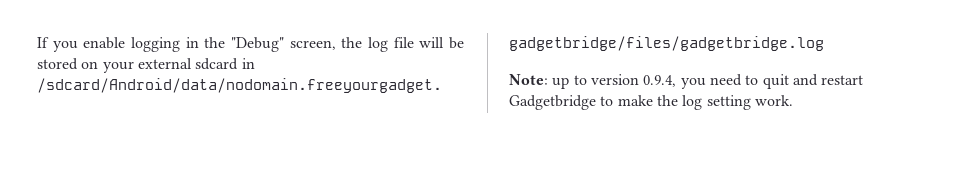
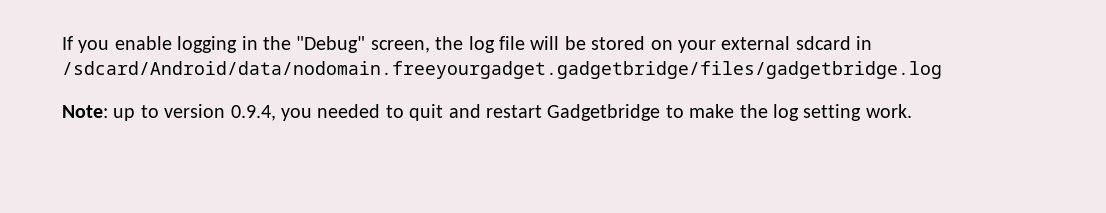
[709,74,742,86] need -> [317,104,381,118] needed

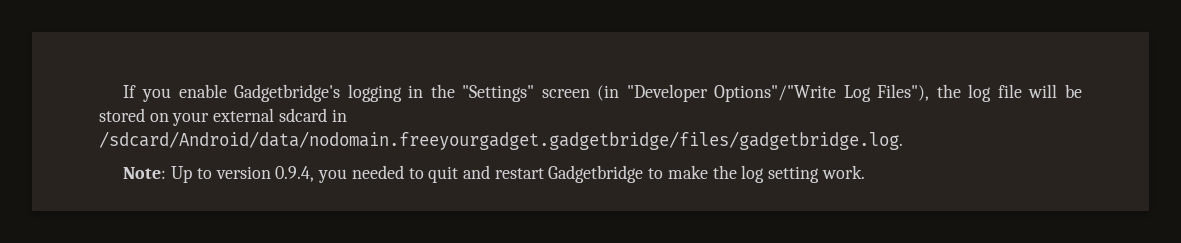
(172, 43) none -> [234,84,341,102] Gadgetbridge's
[296,36,430,53] "Debug" screen, -> [462,84,930,102] "Settings" screen (in "Developer Options"/"Write Log Files"),
[62,61,942,79] /sdcard/Android/data/nodomain.freeyourgadget.gadgetbridge/files/gadgetbridge.log -> [99,131,903,150] /sdcard/Android/data/nodomain.freeyourgadget.gadgetbridge/files/gadgetbridge.log.
[113,108,136,121] up -> [171,166,193,183] Up

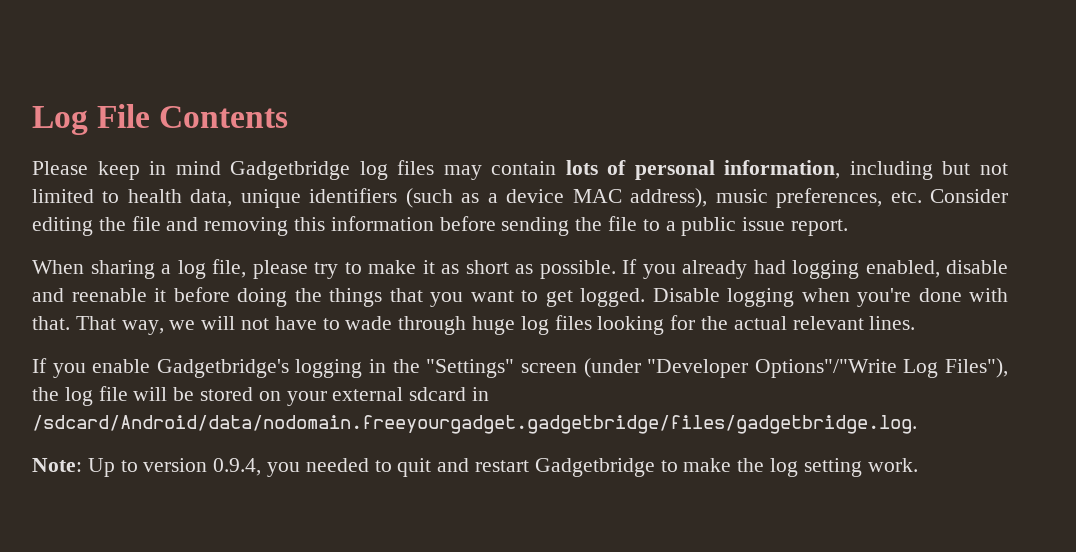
(123, 91) none -> [32,104,289,135] [32,160,1008,180] [32,188,1008,208] [32,216,849,236] [32,259,1008,279] [32,287,1008,307] [32,315,916,335] Log File Contents // Please keep in mind Gadgetbridge log files may contain lots of personal information, including but not limited to health data, unique identifiers (such as a device MAC address), music preferences, etc. Consider editing the file and removing this information before sending the file to a public issue report. // When sharing a log file, please try to make it as short as possible. If you already had logging enabled, disable and reenable it before doing the things that you want to get logged. Disable logging when you're done with that. That way, we will not have to wade through huge log files looking for the actual relevant lines. //
[597,85,620,101] (in -> [583,358,641,378] (under

